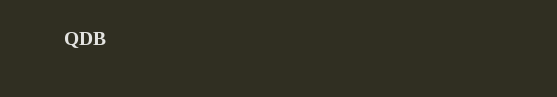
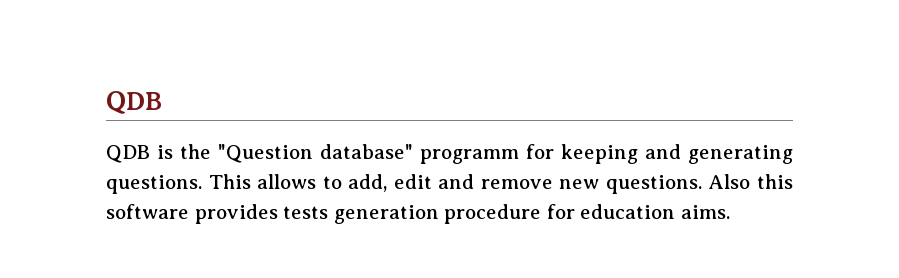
[64,32,106,48] QDB -> [106,91,162,114] [106,144,793,164] [106,174,793,194] [106,204,730,224] QDB // QDB is the "Question database" programm for keeping and generating questions. This allows to add, edit and remove new questions. Also this software provides tests generation procedure for education aims.

